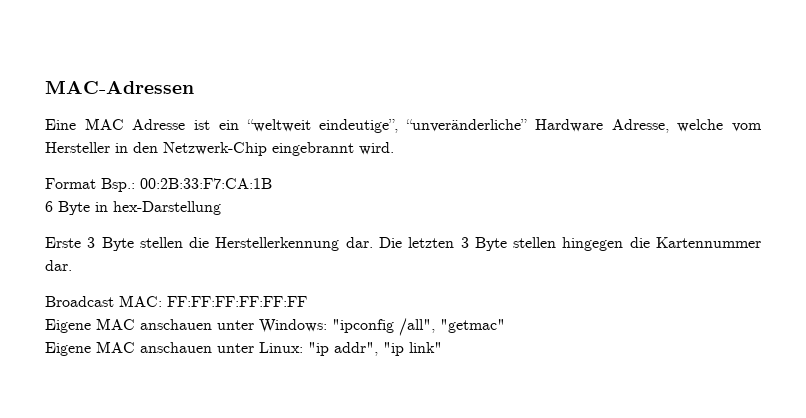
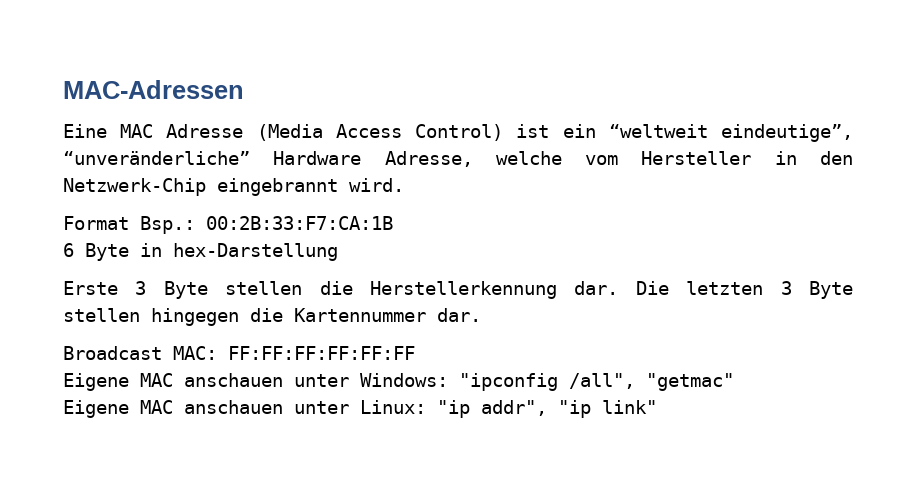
(186, 124) none -> [256,124,504,141] (Media Access Control)

